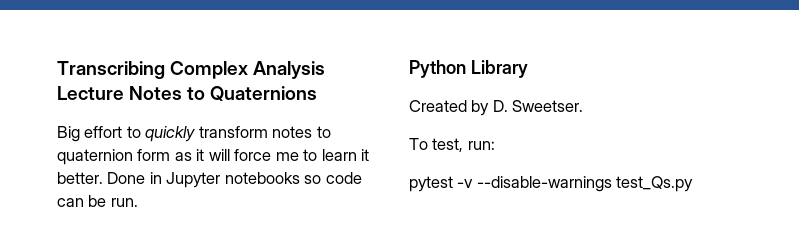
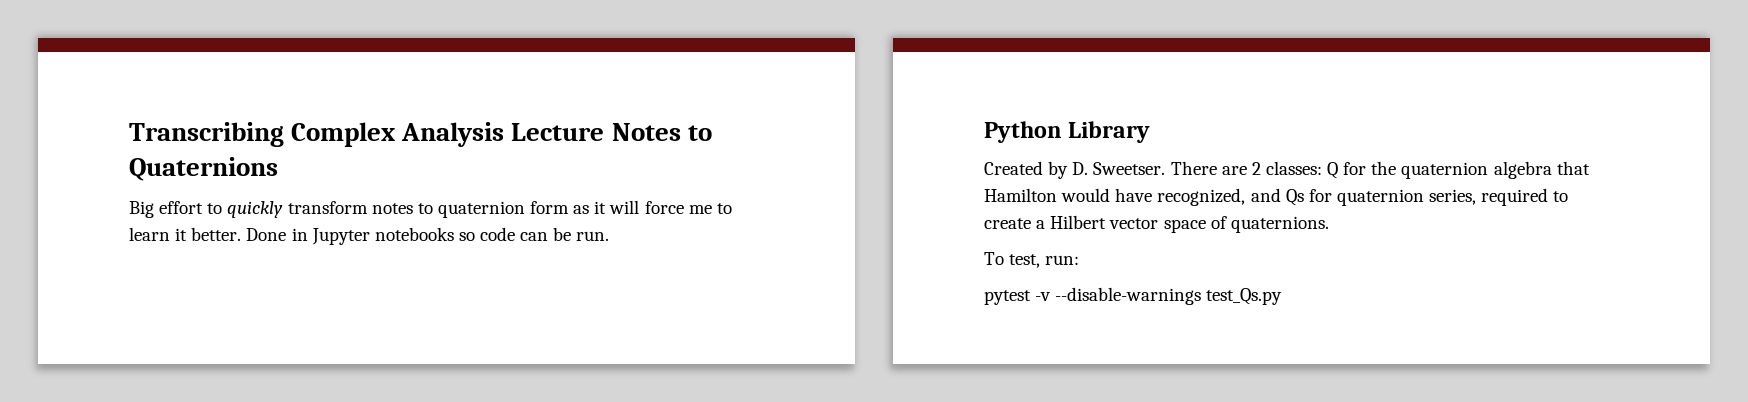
(584, 106) none -> [1170,161,1590,179] [984,188,1569,206] [984,215,1329,233] There are 2 classes: Q for the quaternion algebra that Hamilton would have recognized, and Qs for quaternion series, required to create a Hilbert vector space of quaternions.

